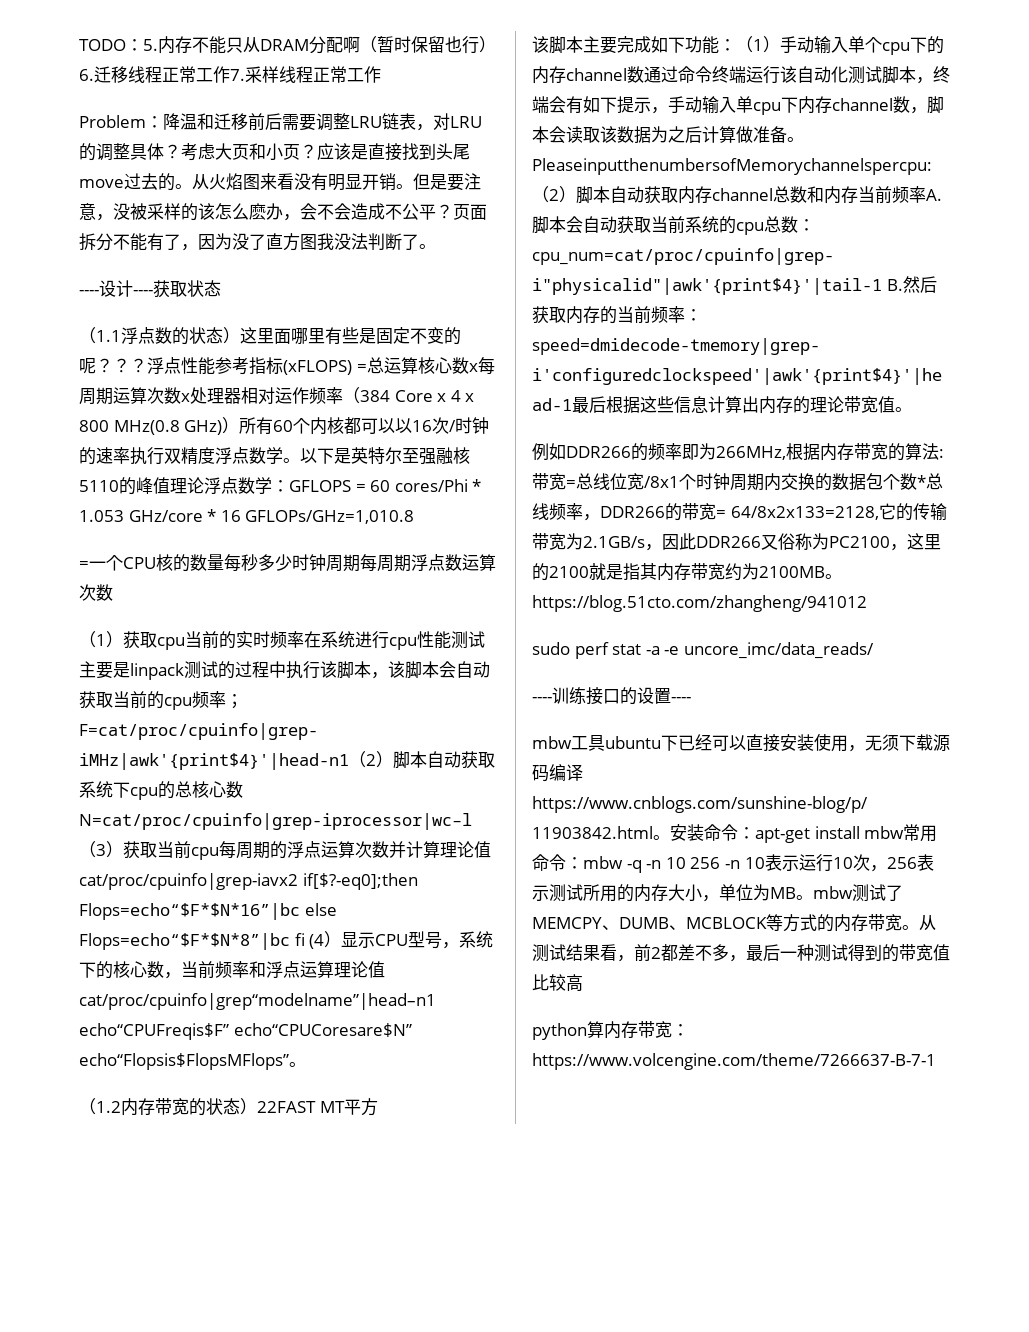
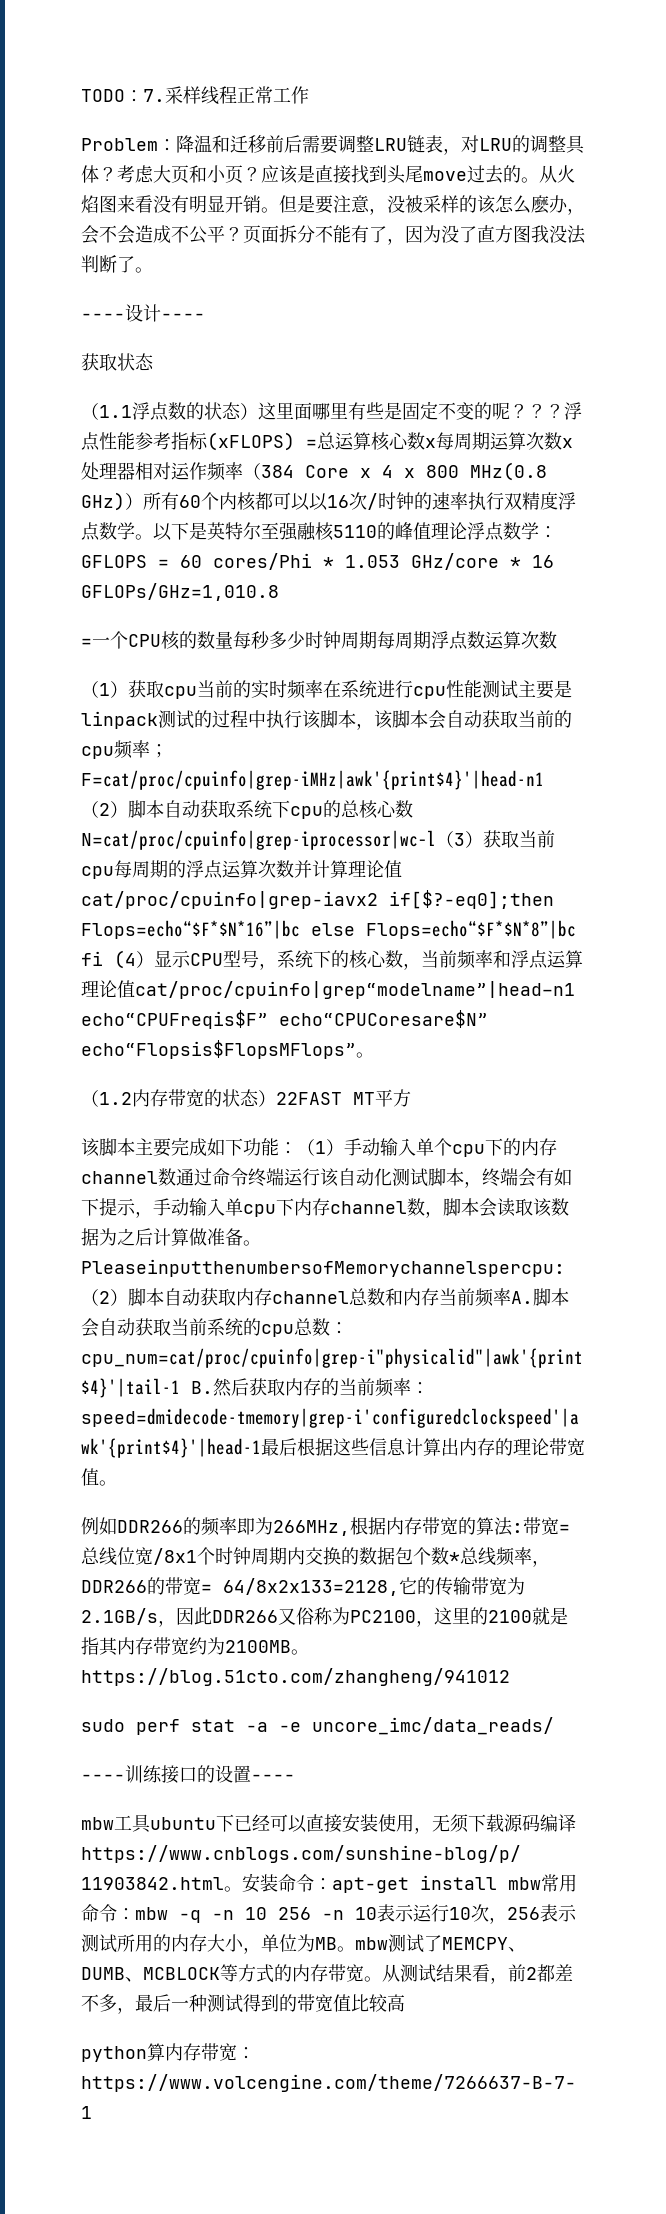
[143,36,496,54] [79,66,230,83] 5.内存不能只从DRAM分配啊（暂时保留也行）6.迁移线程正常工作 -> (143, 96) none
(153, 292) none -> (205, 316) //

